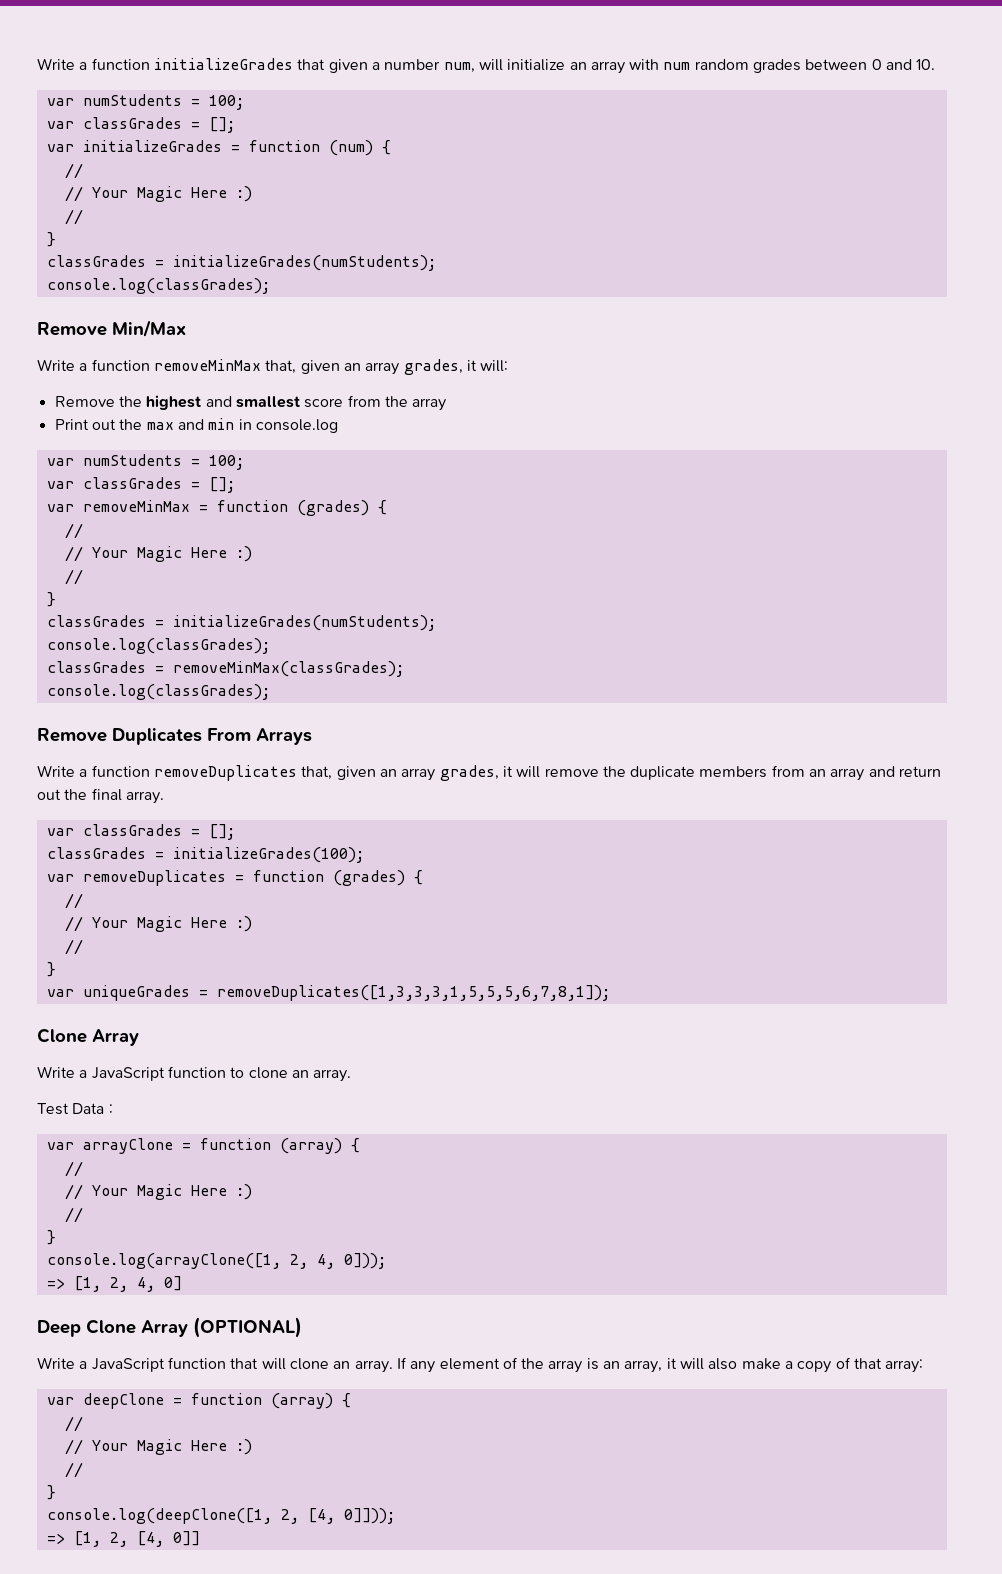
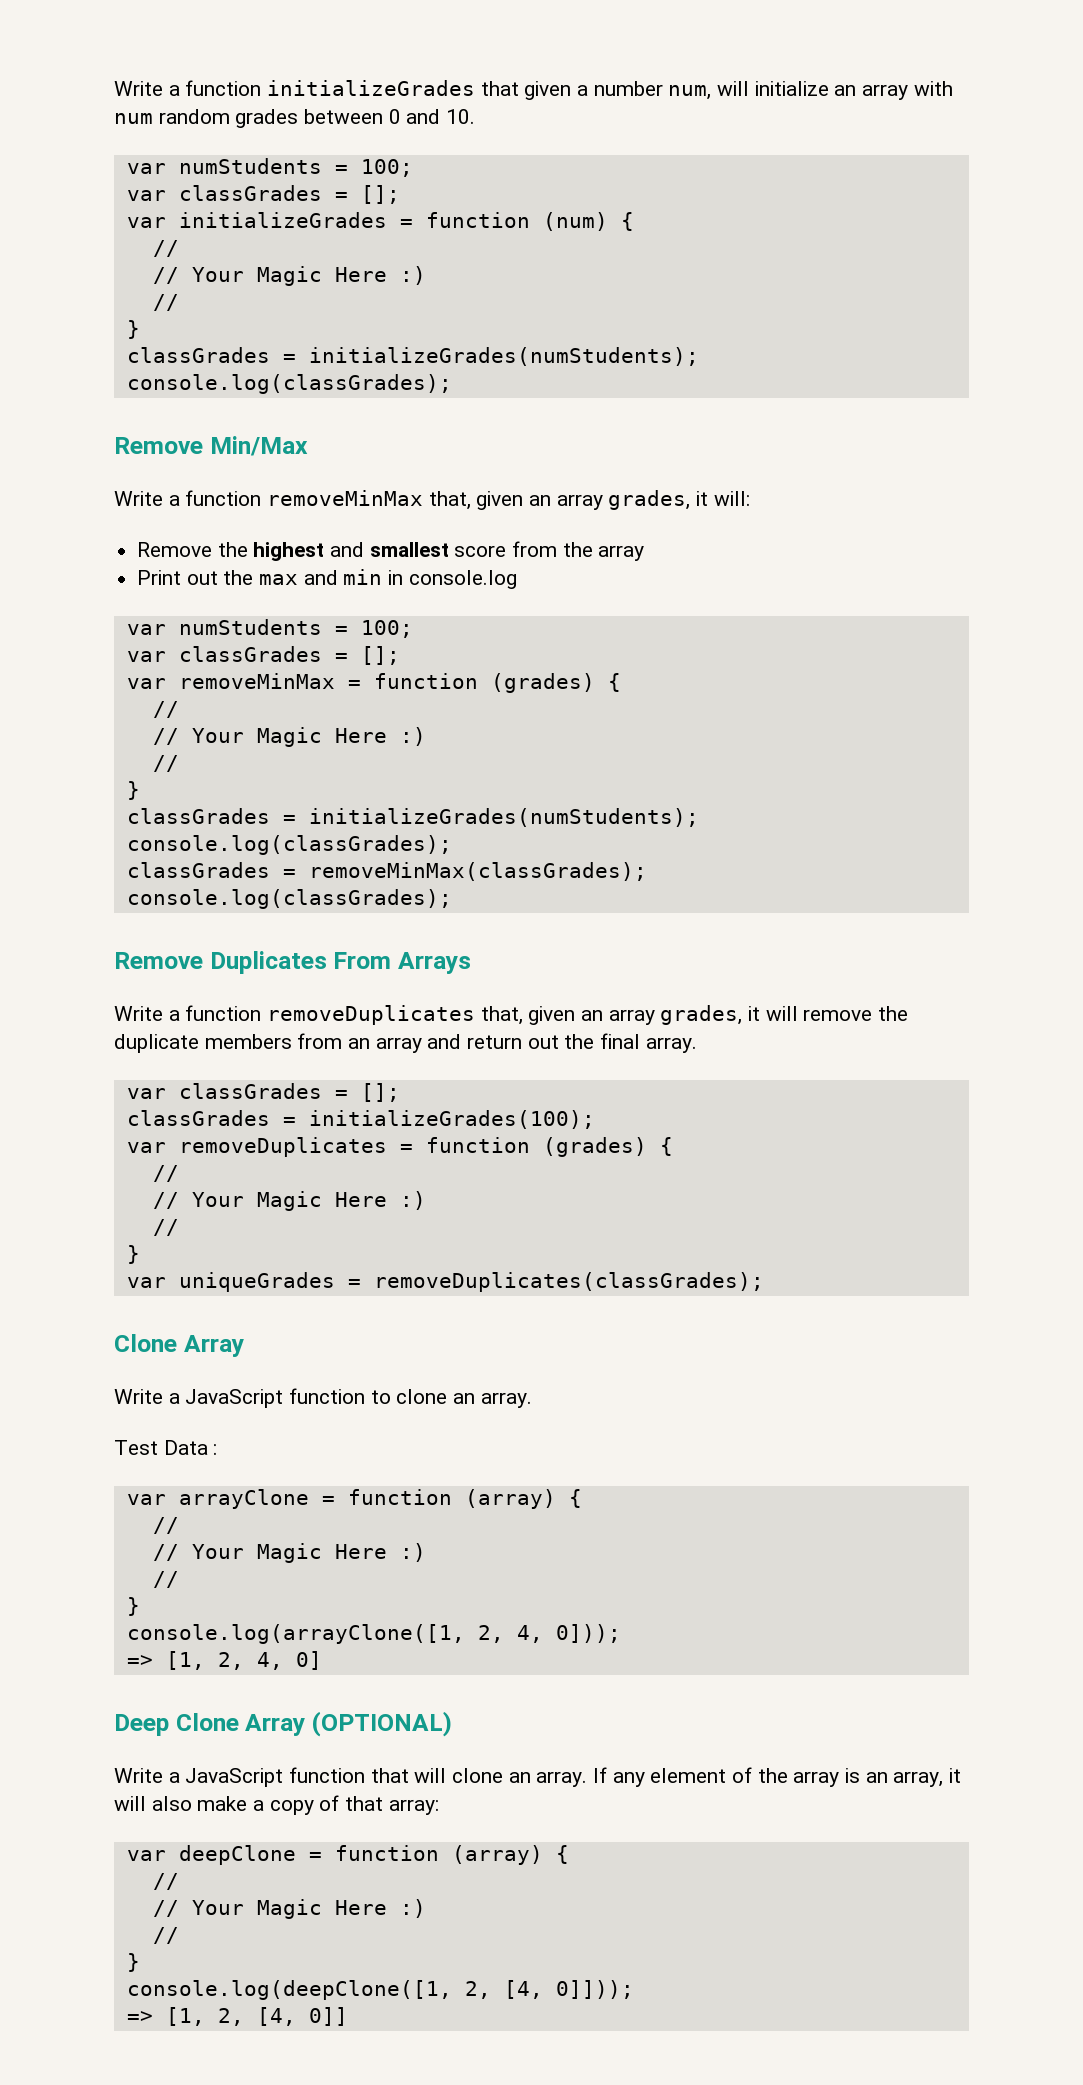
[216,985,610,1001] removeDuplicates([1,3,3,3,1,5,5,5,6,7,8,1]); -> [373,1272,764,1292] removeDuplicates(classGrades);

